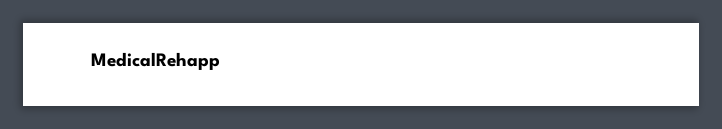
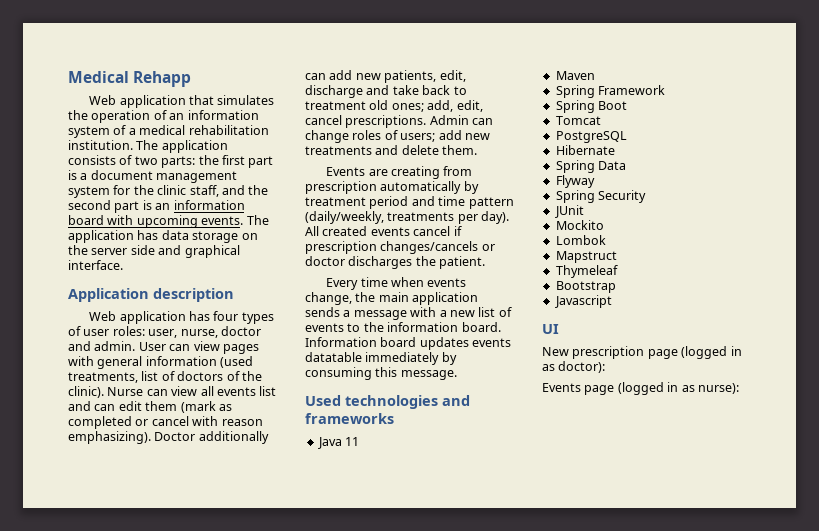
[91,52,220,70] MedicalRehapp -> [68,71,192,87] [89,95,275,108] [68,110,259,123] [68,125,269,138] [68,140,228,153] [68,155,274,168] [68,170,238,183] [68,185,269,198] [68,200,245,213] [68,215,269,228] [68,230,258,243] [68,245,240,258] [68,260,123,270] [68,288,234,302] [89,311,274,324] [68,326,261,338] [68,341,259,354] [68,356,254,369] [68,371,262,383] [68,386,277,398] [68,401,232,413] [68,416,263,429] [68,431,269,444] [305,70,466,83] [305,85,467,98] [305,100,483,112] [305,115,494,128] [305,130,490,143] [305,145,478,155] [326,166,473,179] [305,181,479,194] [305,196,514,209] [305,211,510,224] [305,226,462,236] [305,241,495,254] [305,256,486,269] [326,277,467,290] [305,292,479,305] [305,307,512,320] [305,322,501,332] [305,337,512,350] [305,352,457,365] [305,367,457,380] [305,395,470,409] [305,413,394,424] [317,437,360,449] [555,71,595,80] [555,85,666,98] [555,100,628,113] [555,116,601,125] [555,131,627,143] [555,145,615,155] [555,160,627,173] [555,175,595,188] [555,190,647,203] [554,205,584,218] [555,220,604,230] [555,235,606,245] [555,251,617,263] [555,265,618,278] [555,281,616,293] [554,295,612,308] [542,324,559,334] [542,346,742,359] [542,361,606,373] [542,382,739,395] Medical Rehapp // Web application that simulates the operation of an information system of a medical rehabilitation institution. The application consists of two parts: the first part is a document management system for the clinic staff, and the second part is an information board with upcoming events. The application has data storage on the server side and graphical interface. // Application description // Web application has four types of user roles: user, nurse, doctor and admin. User can view pages with general information (used treatments, list of doctors of the clinic). Nurse can view all events list and can edit them (mark as completed or cancel with reason emphasizing). Doctor additionally can add new patients, edit, discharge and take back to treatment old ones; add, edit, cancel prescriptions. Admin can change roles of users; add new treatments and delete them. // Events are creating from prescription automatically by treatment period and time pattern (daily/weekly, treatments per day). All created events cancel if prescription changes/cancels or doctor discharges the patient. // Every time when events change, the main application sends a message with a new list of events to the information board. Information board updates events datatable immediately by consuming this message. // Used technologies and frameworks // Java 11 // Maven // Spring Framework // Spring Boot // Tomcat // PostgreSQL // Hibernate // Spring Data // Flyway // Spring Security // JUnit // Mockito // Lombok // Mapstruct // Thymeleaf // Bootstrap // Javascript // UI // New prescription page (logged in as doctor): // Events page (logged in as nurse):

